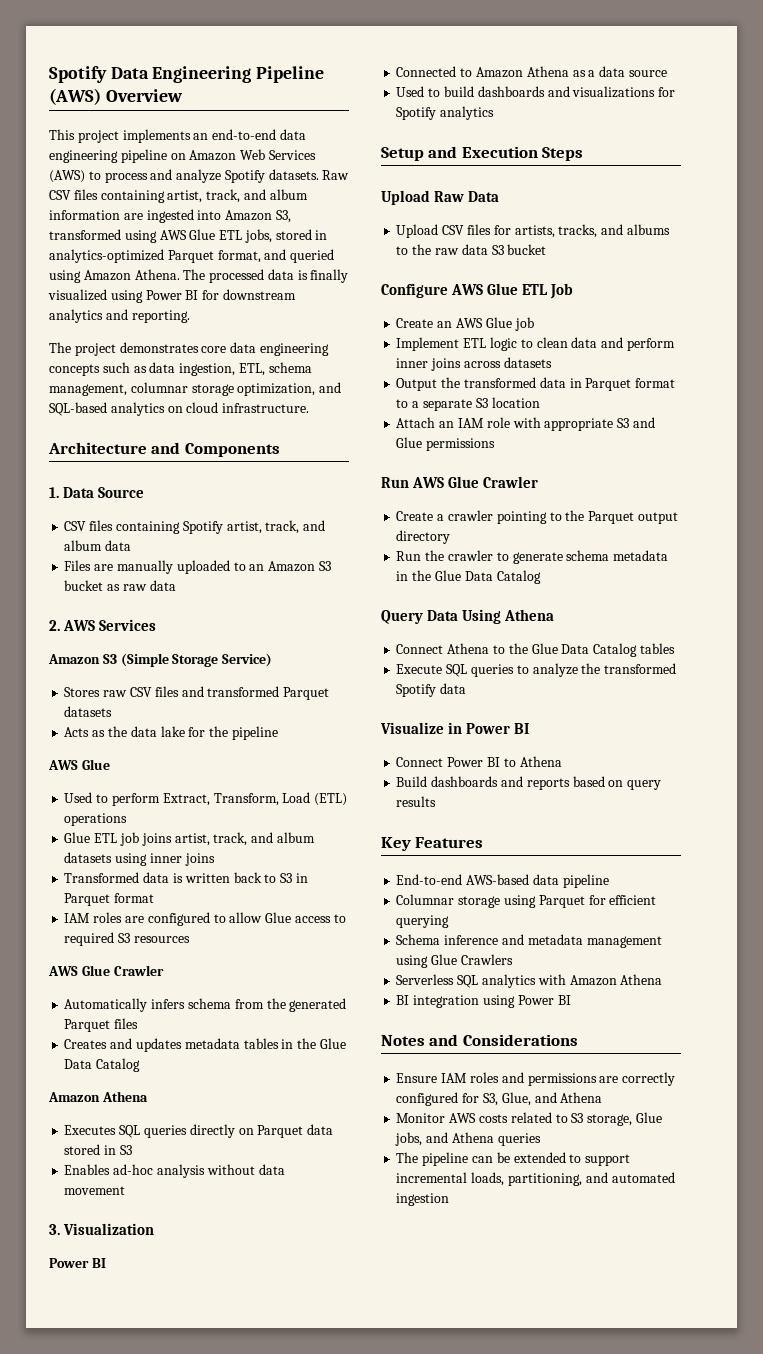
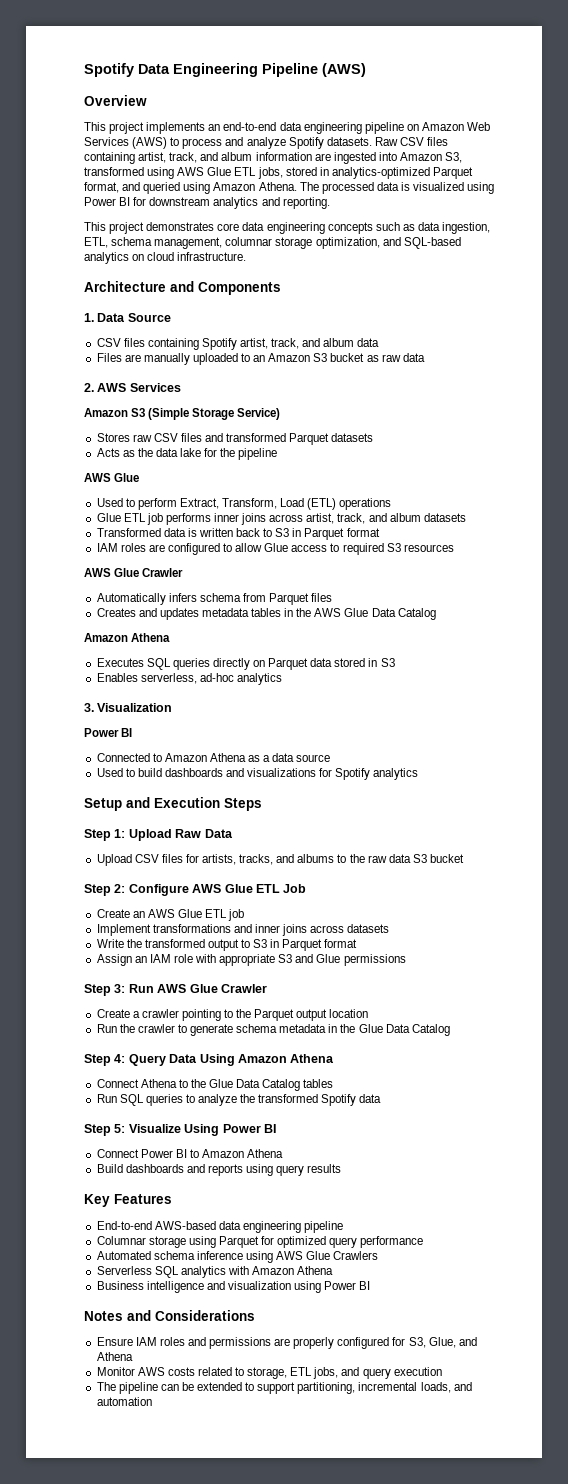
(101, 96) none -> (366, 70) //
[310,269,349,283] finally -> (410, 186) none
[49,342,71,353] The -> [84,222,106,231] This
[141,833,172,846] joins -> [165,513,304,525] performs inner joins across
[115,853,215,866] using inner joins -> (466, 517) none
[266,998,347,1012] the generated -> (266, 597) none
(317, 1043) none -> [314,608,342,617] AWS
[113,1164,285,1178] [64,1186,126,1195] ad-hoc analysis without data movement -> [140,673,282,685] serverless, ad-hoc analytics
(584, 154) none -> [84,829,126,841] Step 1:
(547, 249) none -> [84,884,126,896] Step 2:
(512, 322) none -> [205,909,228,918] ETL
[463,337,675,351] ETL logic to clean data and perform -> [152,924,252,933] transformations and
[396,377,676,391] [396,397,540,411] [396,417,436,428] Output the transformed data in Parquet format to a separate S3 location // Attach -> [96,939,358,951] [96,954,132,966] Write the transformed output to S3 in Parquet format // Assign
(496, 444) none -> [84,984,126,996] Step 3:
[396,530,451,544] directory -> [329,1009,369,1018] location
(541, 577) none -> [84,1054,126,1066] Step 4:
(502, 616) none -> [237,1054,287,1063] Amazon
[396,664,443,674] Execute -> [96,1094,117,1103] Run
[380,722,463,734] Visualize in -> [84,1124,220,1136] Step 5: Visualize Using
(516, 762) none -> [202,1149,245,1158] Amazon
[572,776,624,787] based on -> [246,1164,274,1176] using
(559, 879) none -> [242,1221,301,1233] engineering
[609,895,657,905] [396,915,450,928] [396,934,662,948] [396,955,429,968] efficient querying // Schema inference and metadata management using -> [277,1236,424,1248] [96,1251,304,1263] optimized query performance // Automated schema inference using AWS
[396,995,480,1008] BI integration -> [96,1281,291,1293] Business intelligence and visualization
[622,1072,676,1086] correctly -> [293,1337,335,1349] properly
[571,1112,662,1126] [395,1132,541,1146] S3 storage, Glue jobs, and Athena queries -> [247,1367,442,1379] storage, ETL jobs, and query execution
(631, 1160) none -> [297,1382,356,1394] partitioning,
[507,1172,675,1186] [396,1193,450,1206] partitioning, and automated ingestion -> [453,1382,472,1391] [96,1397,152,1406] and automation

